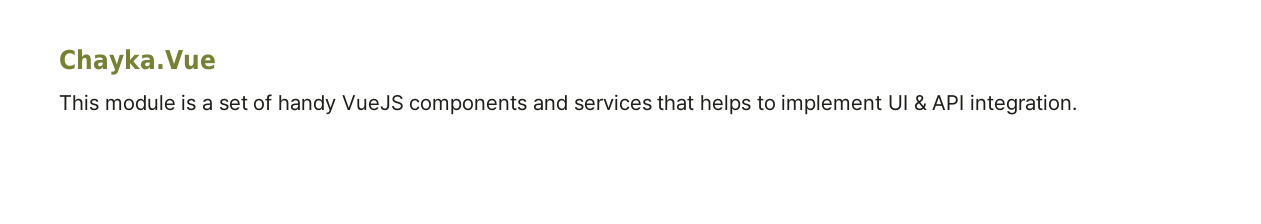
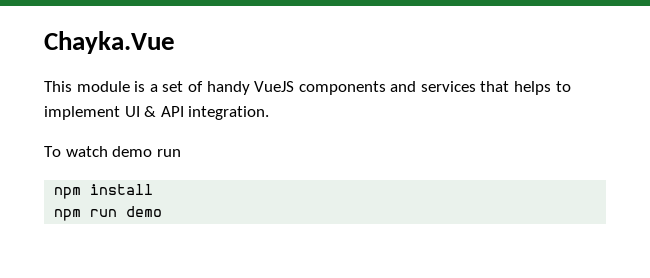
(1078, 104) none -> [44,146,181,157] [54,184,154,199] [54,206,163,221] // To watch demo run // npm install // npm run demo

